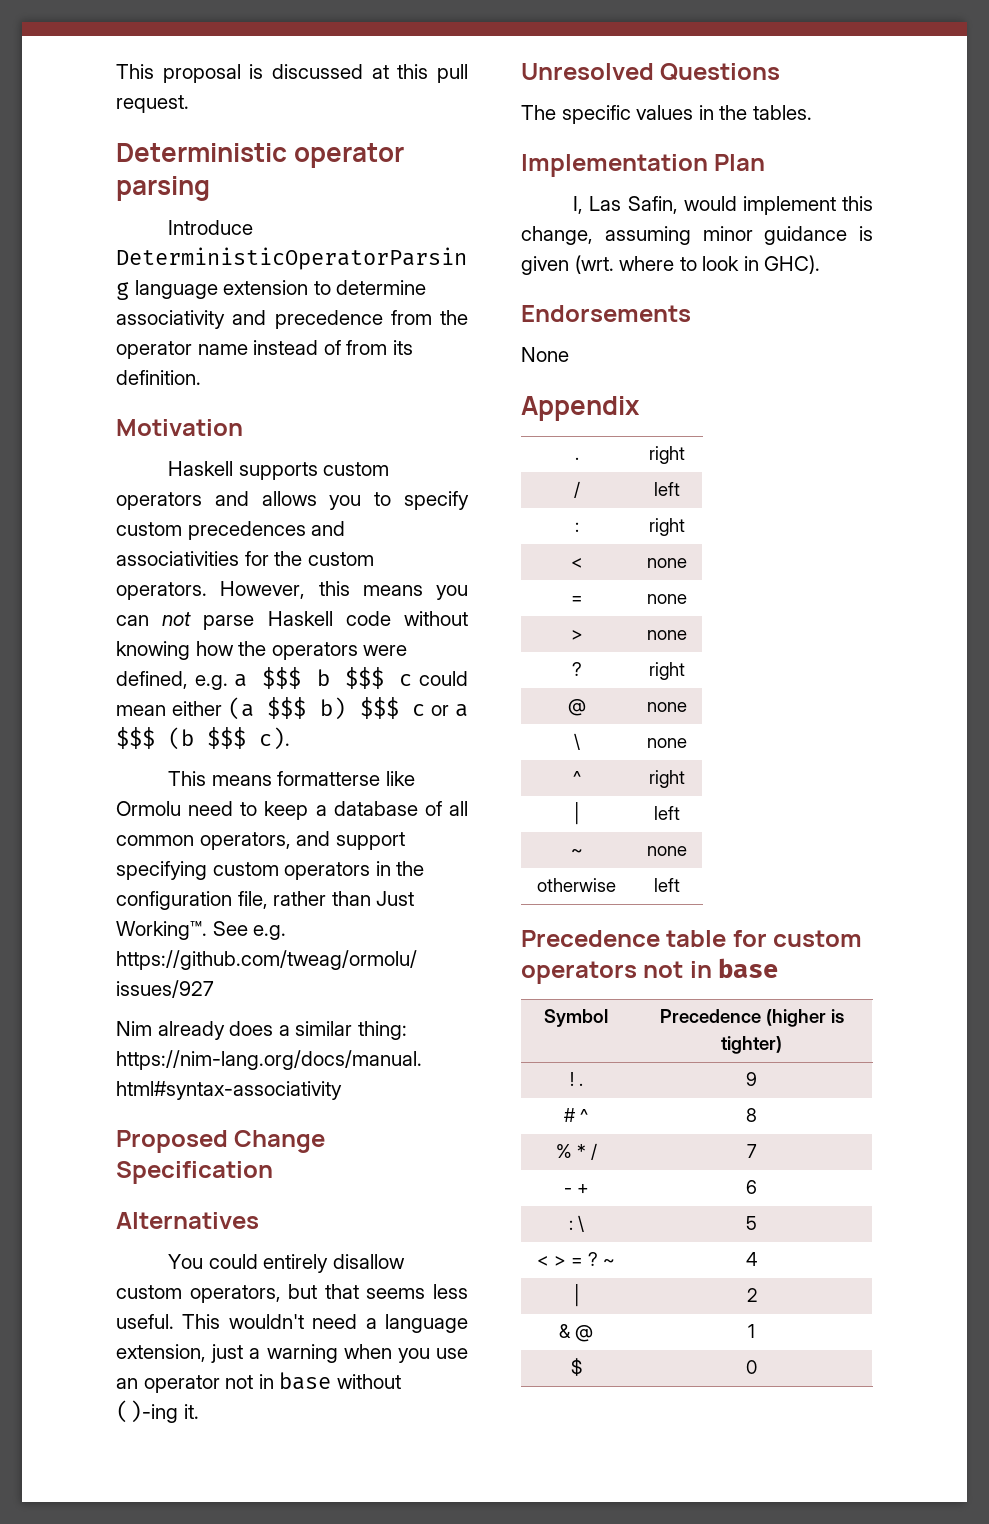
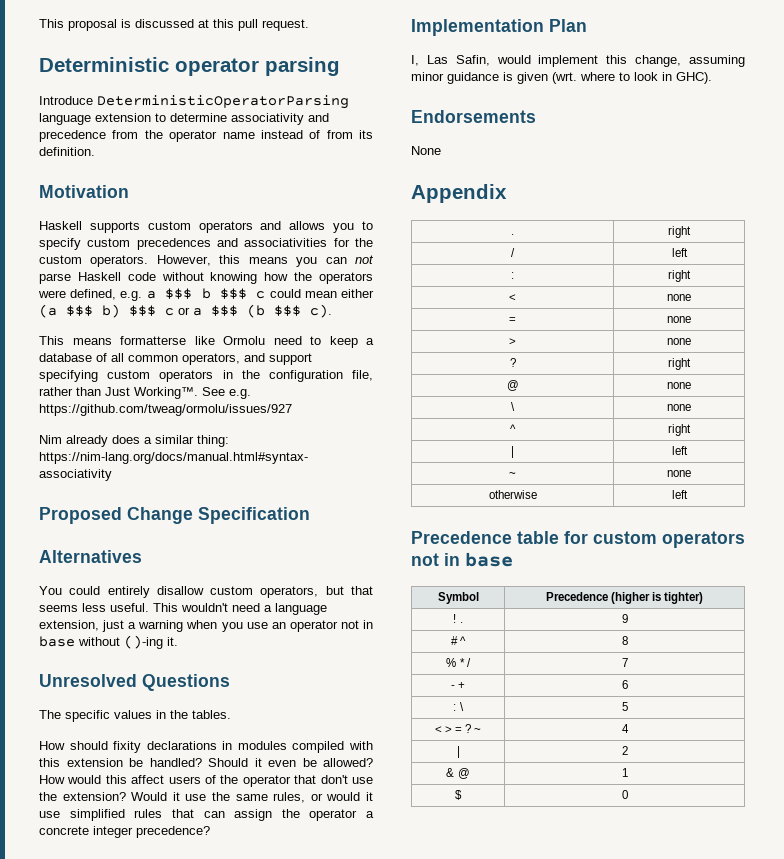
(812, 112) none -> [39,741,373,753] [39,758,373,767] [39,775,373,787] [39,792,373,803] [39,809,374,821] [39,826,210,838] // How should fixity declarations in modules compiled with this extension be handled? Should it even be allowed? How would this affect users of the operator that don't use the extension? Would it use the same rules, or would it use simplified rules that can assign the operator a concrete integer precedence?

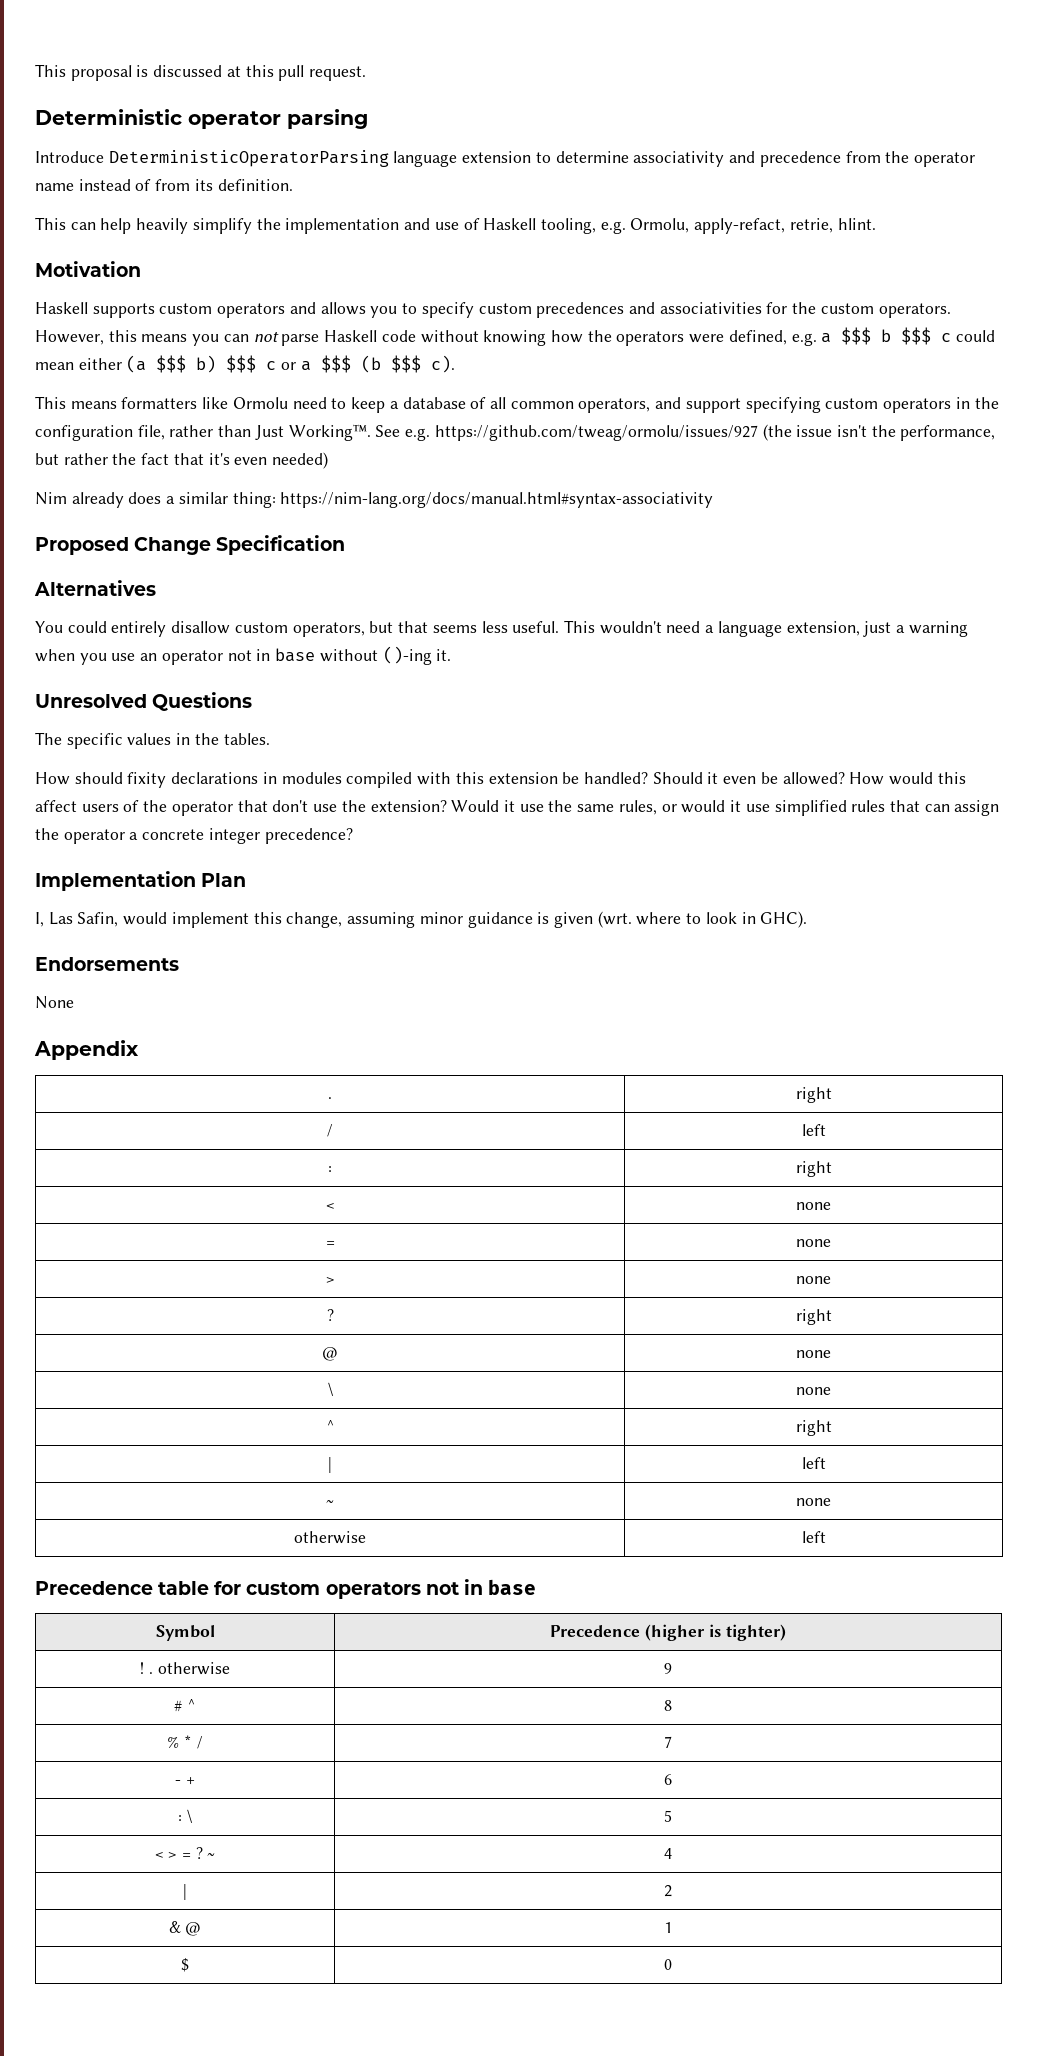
(95, 151) none -> [35,217,876,234] // This can help heavily simplify the implementation and use of Haskell tooling, e.g. Ormolu, apply-refact, retrie, hlint.
[120,336,186,345] formatterse -> [121,397,198,409] formatters
(292, 410) none -> [762,424,996,441] [35,452,329,469] (the issue isn't the performance, but rather the fact that it's even needed)
(463, 622) none -> [157,1662,230,1675] otherwise

